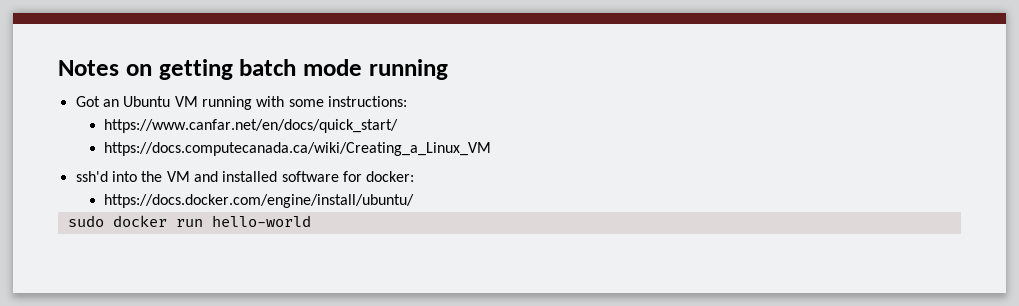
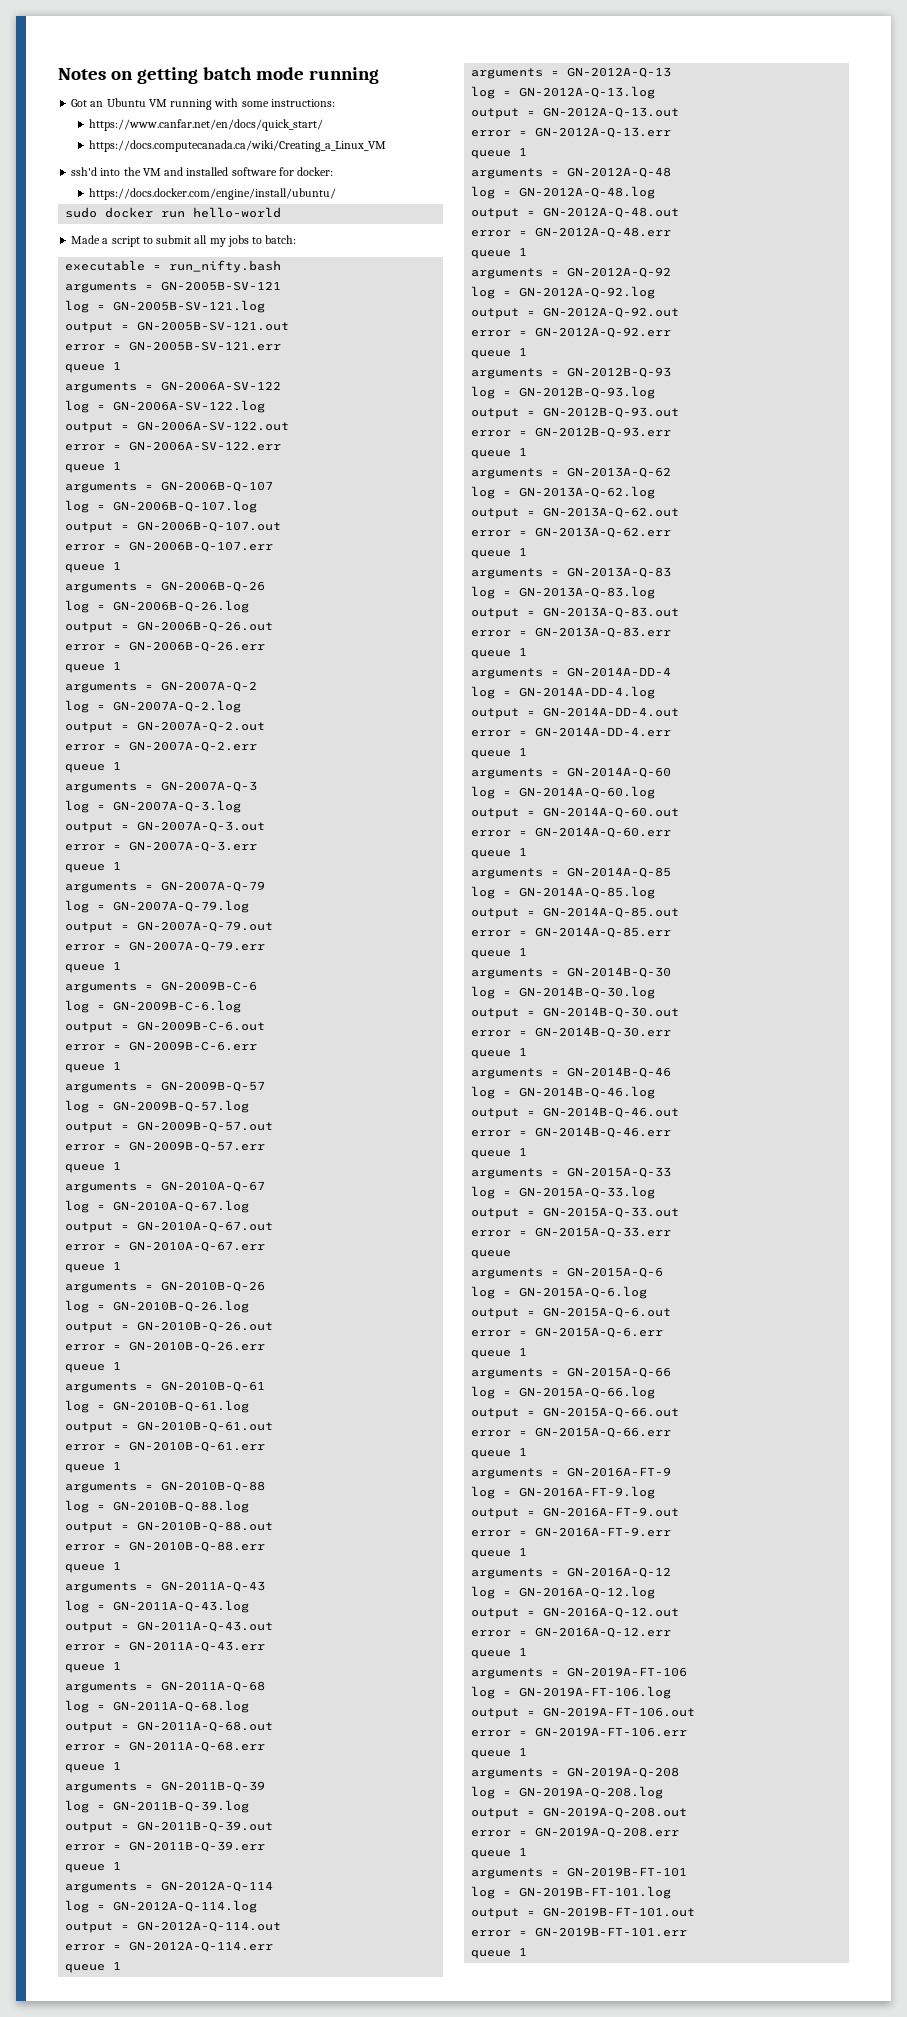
(311, 221) none -> [71,235,297,247] [65,260,282,273] [65,281,282,293] [65,300,266,313] [65,321,290,333] [65,341,282,351] [65,361,122,373] [65,381,282,393] [65,400,266,413] [65,421,290,433] [65,441,282,451] [65,461,122,473] [65,481,274,493] [65,500,258,513] [65,521,282,533] [65,541,274,552] [65,561,122,573] [65,581,266,593] [65,600,250,613] [65,621,274,633] [65,641,266,652] [65,661,122,673] [65,681,258,693] [65,700,242,713] [65,721,266,733] [65,741,258,752] [65,761,122,773] [65,781,258,793] [65,800,242,813] [65,821,266,833] [65,841,258,852] [65,861,122,873] [65,881,266,893] [65,900,250,913] [65,921,274,933] [65,941,266,952] [65,961,122,973] [65,981,258,993] [65,1000,242,1013] [65,1021,266,1033] [65,1041,258,1051] [65,1061,122,1073] [65,1081,266,1093] [65,1100,250,1113] [65,1121,274,1133] [65,1141,266,1152] [65,1161,122,1173] [65,1181,266,1193] [65,1200,250,1213] [65,1221,274,1233] [65,1241,266,1252] [65,1261,122,1273] [65,1281,266,1293] [65,1300,250,1313] [65,1321,274,1333] [65,1341,266,1352] [65,1361,122,1373] [65,1381,266,1393] [65,1400,250,1413] [65,1421,274,1433] [65,1441,266,1452] [65,1461,122,1473] [65,1481,266,1493] [65,1500,250,1513] [65,1521,274,1533] [65,1541,266,1552] [65,1561,122,1573] [65,1581,266,1593] [65,1600,250,1613] [65,1621,274,1633] [65,1641,266,1652] [65,1661,122,1673] [65,1681,266,1693] [65,1700,250,1713] [65,1721,274,1733] [65,1741,266,1752] [65,1761,122,1773] [65,1781,266,1793] [65,1800,250,1813] [65,1821,274,1833] [65,1841,266,1852] [65,1861,122,1873] [65,1881,274,1893] [65,1900,258,1913] [65,1921,282,1933] [65,1941,274,1952] [65,1961,122,1973] [471,67,672,79] [471,86,656,99] [471,107,680,119] [471,127,672,138] [471,147,528,159] [471,167,672,179] [471,186,656,199] [471,207,680,219] [471,227,672,238] [471,247,528,259] [471,267,672,279] [471,286,656,299] [471,307,680,319] [471,327,672,338] [471,347,528,359] [471,367,672,379] [471,386,656,399] [471,407,680,419] [471,427,672,438] [471,447,528,459] [471,467,672,479] [471,486,656,499] [471,507,680,519] [471,527,672,538] [471,547,528,559] [471,567,672,579] [471,586,656,599] [471,607,680,619] [471,627,672,638] [471,647,528,659] [471,667,672,679] [471,686,656,699] [471,707,680,719] [471,727,672,737] [471,747,528,759] [471,767,672,779] [471,786,656,799] [471,807,680,819] [471,827,672,838] [471,847,528,859] [471,867,672,879] [471,886,656,899] [471,907,680,919] [471,927,672,938] [471,947,528,959] [471,967,672,979] [471,986,656,999] [471,1007,680,1019] [471,1027,672,1038] [471,1047,528,1059] [471,1067,672,1079] [471,1086,656,1099] [471,1107,680,1119] [471,1127,672,1138] [471,1147,528,1159] [471,1167,672,1179] [471,1186,656,1199] [471,1207,680,1219] [471,1227,672,1238] [471,1250,512,1259] [471,1267,664,1279] [471,1286,648,1299] [471,1307,672,1319] [471,1327,664,1338] [471,1347,528,1359] [471,1367,672,1379] [471,1386,656,1399] [471,1407,680,1419] [471,1427,672,1438] [471,1447,528,1459] [471,1467,672,1479] [471,1486,656,1499] [471,1507,680,1519] [471,1527,672,1537] [471,1547,528,1559] [471,1567,672,1579] [471,1586,656,1599] [471,1607,680,1619] [471,1627,672,1638] [471,1647,528,1659] [471,1667,688,1679] [471,1686,672,1699] [471,1707,696,1719] [471,1727,688,1737] [471,1747,528,1759] [471,1767,680,1779] [471,1786,664,1799] [471,1807,688,1819] [471,1827,680,1838] [471,1847,528,1859] [471,1867,688,1879] [471,1886,672,1899] [471,1907,696,1919] [471,1927,688,1937] [471,1947,528,1959] // Made a script to submit all my jobs to batch: // executable = run_nifty.bash // arguments = GN-2005B-SV-121 // log = GN-2005B-SV-121.log // output = GN-2005B-SV-121.out // error = GN-2005B-SV-121.err // queue 1 // arguments = GN-2006A-SV-122 // log = GN-2006A-SV-122.log // output = GN-2006A-SV-122.out // error = GN-2006A-SV-122.err // queue 1 // arguments = GN-2006B-Q-107 // log = GN-2006B-Q-107.log // output = GN-2006B-Q-107.out // error = GN-2006B-Q-107.err // queue 1 // arguments = GN-2006B-Q-26 // log = GN-2006B-Q-26.log // output = GN-2006B-Q-26.out // error = GN-2006B-Q-26.err // queue 1 // arguments = GN-2007A-Q-2 // log = GN-2007A-Q-2.log // output = GN-2007A-Q-2.out // error = GN-2007A-Q-2.err // queue 1 // arguments = GN-2007A-Q-3 // log = GN-2007A-Q-3.log // output = GN-2007A-Q-3.out // error = GN-2007A-Q-3.err // queue 1 // arguments = GN-2007A-Q-79 // log = GN-2007A-Q-79.log // output = GN-2007A-Q-79.out // error = GN-2007A-Q-79.err // queue 1 // arguments = GN-2009B-C-6 // log = GN-2009B-C-6.log // output = GN-2009B-C-6.out // error = GN-2009B-C-6.err // queue 1 // arguments = GN-2009B-Q-57 // log = GN-2009B-Q-57.log // output = GN-2009B-Q-57.out // error = GN-2009B-Q-57.err // queue 1 // arguments = GN-2010A-Q-67 // log = GN-2010A-Q-67.log // output = GN-2010A-Q-67.out // error = GN-2010A-Q-67.err // queue 1 // arguments = GN-2010B-Q-26 // log = GN-2010B-Q-26.log // output = GN-2010B-Q-26.out // error = GN-2010B-Q-26.err // queue 1 // arguments = GN-2010B-Q-61 // log = GN-2010B-Q-61.log // output = GN-2010B-Q-61.out // error = GN-2010B-Q-61.err // queue 1 // arguments = GN-2010B-Q-88 // log = GN-2010B-Q-88.log // output = GN-2010B-Q-88.out // error = GN-2010B-Q-88.err // queue 1 // arguments = GN-2011A-Q-43 // log = GN-2011A-Q-43.log // output = GN-2011A-Q-43.out // error = GN-2011A-Q-43.err // queue 1 // arguments = GN-2011A-Q-68 // log = GN-2011A-Q-68.log // output = GN-2011A-Q-68.out // error = GN-2011A-Q-68.err // queue 1 // arguments = GN-2011B-Q-39 // log = GN-2011B-Q-39.log // output = GN-2011B-Q-39.out // error = GN-2011B-Q-39.err // queue 1 // arguments = GN-2012A-Q-114 // log = GN-2012A-Q-114.log // output = GN-2012A-Q-114.out // error = GN-2012A-Q-114.err // queue 1 // arguments = GN-2012A-Q-13 // log = GN-2012A-Q-13.log // output = GN-2012A-Q-13.out // error = GN-2012A-Q-13.err // queue 1 // arguments = GN-2012A-Q-48 // log = GN-2012A-Q-48.log // output = GN-2012A-Q-48.out // error = GN-2012A-Q-48.err // queue 1 // arguments = GN-2012A-Q-92 // log = GN-2012A-Q-92.log // output = GN-2012A-Q-92.out // error = GN-2012A-Q-92.err // queue 1 // arguments = GN-2012B-Q-93 // log = GN-2012B-Q-93.log // output = GN-2012B-Q-93.out // error = GN-2012B-Q-93.err // queue 1 // arguments = GN-2013A-Q-62 // log = GN-2013A-Q-62.log // output = GN-2013A-Q-62.out // error = GN-2013A-Q-62.err // queue 1 // arguments = GN-2013A-Q-83 // log = GN-2013A-Q-83.log // output = GN-2013A-Q-83.out // error = GN-2013A-Q-83.err // queue 1 // arguments = GN-2014A-DD-4 // log = GN-2014A-DD-4.log // output = GN-2014A-DD-4.out // error = GN-2014A-DD-4.err // queue 1 // arguments = GN-2014A-Q-60 // log = GN-2014A-Q-60.log // output = GN-2014A-Q-60.out // error = GN-2014A-Q-60.err // queue 1 // arguments = GN-2014A-Q-85 // log = GN-2014A-Q-85.log // output = GN-2014A-Q-85.out // error = GN-2014A-Q-85.err // queue 1 // arguments = GN-2014B-Q-30 // log = GN-2014B-Q-30.log // output = GN-2014B-Q-30.out // error = GN-2014B-Q-30.err // queue 1 // arguments = GN-2014B-Q-46 // log = GN-2014B-Q-46.log // output = GN-2014B-Q-46.out // error = GN-2014B-Q-46.err // queue 1 // arguments = GN-2015A-Q-33 // log = GN-2015A-Q-33.log // output = GN-2015A-Q-33.out // error = GN-2015A-Q-33.err // queue // arguments = GN-2015A-Q-6 // log = GN-2015A-Q-6.log // output = GN-2015A-Q-6.out // error = GN-2015A-Q-6.err // queue 1 // arguments = GN-2015A-Q-66 // log = GN-2015A-Q-66.log // output = GN-2015A-Q-66.out // error = GN-2015A-Q-66.err // queue 1 // arguments = GN-2016A-FT-9 // log = GN-2016A-FT-9.log // output = GN-2016A-FT-9.out // error = GN-2016A-FT-9.err // queue 1 // arguments = GN-2016A-Q-12 // log = GN-2016A-Q-12.log // output = GN-2016A-Q-12.out // error = GN-2016A-Q-12.err // queue 1 // arguments = GN-2019A-FT-106 // log = GN-2019A-FT-106.log // output = GN-2019A-FT-106.out // error = GN-2019A-FT-106.err // queue 1 // arguments = GN-2019A-Q-208 // log = GN-2019A-Q-208.log // output = GN-2019A-Q-208.out // error = GN-2019A-Q-208.err // queue 1 // arguments = GN-2019B-FT-101 // log = GN-2019B-FT-101.log // output = GN-2019B-FT-101.out // error = GN-2019B-FT-101.err // queue 1

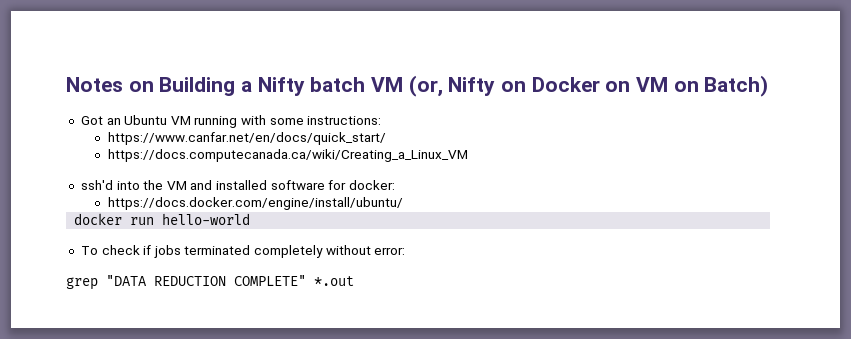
[136,67,379,84] getting batch mode running -> [159,75,769,97] Building a Nifty batch VM (or, Nifty on Docker on VM on Batch)
[65,207,98,218] sudo -> (403, 203) none
[71,235,297,247] [65,260,282,273] [65,281,282,293] [65,300,266,313] [65,321,290,333] [65,341,282,351] [65,361,122,373] [65,381,282,393] [65,400,266,413] [65,421,290,433] [65,441,282,451] [65,461,122,473] [65,481,274,493] [65,500,258,513] [65,521,282,533] [65,541,274,552] [65,561,122,573] [65,581,266,593] [65,600,250,613] [65,621,274,633] [65,641,266,652] [65,661,122,673] [65,681,258,693] [65,700,242,713] [65,721,266,733] [65,741,258,752] [65,761,122,773] [65,781,258,793] [65,800,242,813] [65,821,266,833] [65,841,258,852] [65,861,122,873] [65,881,266,893] [65,900,250,913] [65,921,274,933] [65,941,266,952] [65,961,122,973] [65,981,258,993] [65,1000,242,1013] [65,1021,266,1033] [65,1041,258,1051] [65,1061,122,1073] [65,1081,266,1093] [65,1100,250,1113] [65,1121,274,1133] [65,1141,266,1152] [65,1161,122,1173] [65,1181,266,1193] [65,1200,250,1213] [65,1221,274,1233] [65,1241,266,1252] [65,1261,122,1273] [65,1281,266,1293] [65,1300,250,1313] [65,1321,274,1333] [65,1341,266,1352] [65,1361,122,1373] [65,1381,266,1393] [65,1400,250,1413] [65,1421,274,1433] [65,1441,266,1452] [65,1461,122,1473] [65,1481,266,1493] [65,1500,250,1513] [65,1521,274,1533] [65,1541,266,1552] [65,1561,122,1573] [65,1581,266,1593] [65,1600,250,1613] [65,1621,274,1633] [65,1641,266,1652] [65,1661,122,1673] [65,1681,266,1693] [65,1700,250,1713] [65,1721,274,1733] [65,1741,266,1752] [65,1761,122,1773] [65,1781,266,1793] [65,1800,250,1813] [65,1821,274,1833] [65,1841,266,1852] [65,1861,122,1873] [65,1881,274,1893] [65,1900,258,1913] [65,1921,282,1933] [65,1941,274,1952] [65,1961,122,1973] [471,67,672,79] [471,86,656,99] [471,107,680,119] [471,127,672,138] [471,147,528,159] [471,167,672,179] [471,186,656,199] [471,207,680,219] [471,227,672,238] [471,247,528,259] [471,267,672,279] [471,286,656,299] [471,307,680,319] [471,327,672,338] [471,347,528,359] [471,367,672,379] [471,386,656,399] [471,407,680,419] [471,427,672,438] [471,447,528,459] [471,467,672,479] [471,486,656,499] [471,507,680,519] [471,527,672,538] [471,547,528,559] [471,567,672,579] [471,586,656,599] [471,607,680,619] [471,627,672,638] [471,647,528,659] [471,667,672,679] [471,686,656,699] [471,707,680,719] [471,727,672,737] [471,747,528,759] [471,767,672,779] [471,786,656,799] [471,807,680,819] [471,827,672,838] [471,847,528,859] [471,867,672,879] [471,886,656,899] [471,907,680,919] [471,927,672,938] [471,947,528,959] [471,967,672,979] [471,986,656,999] [471,1007,680,1019] [471,1027,672,1038] [471,1047,528,1059] [471,1067,672,1079] [471,1086,656,1099] [471,1107,680,1119] [471,1127,672,1138] [471,1147,528,1159] [471,1167,672,1179] [471,1186,656,1199] [471,1207,680,1219] [471,1227,672,1238] [471,1250,512,1259] [471,1267,664,1279] [471,1286,648,1299] [471,1307,672,1319] [471,1327,664,1338] [471,1347,528,1359] [471,1367,672,1379] [471,1386,656,1399] [471,1407,680,1419] [471,1427,672,1438] [471,1447,528,1459] [471,1467,672,1479] [471,1486,656,1499] [471,1507,680,1519] [471,1527,672,1537] [471,1547,528,1559] [471,1567,672,1579] [471,1586,656,1599] [471,1607,680,1619] [471,1627,672,1638] [471,1647,528,1659] [471,1667,688,1679] [471,1686,672,1699] [471,1707,696,1719] [471,1727,688,1737] [471,1747,528,1759] [471,1767,680,1779] [471,1786,664,1799] [471,1807,688,1819] [471,1827,680,1838] [471,1847,528,1859] [471,1867,688,1879] [471,1886,672,1899] [471,1907,696,1919] [471,1927,688,1937] [471,1947,528,1959] Made a script to submit all my jobs to batch: // executable = run_nifty.bash // arguments = GN-2005B-SV-121 // log = GN-2005B-SV-121.log // output = GN-2005B-SV-121.out // error = GN-2005B-SV-121.err // queue 1 // arguments = GN-2006A-SV-122 // log = GN-2006A-SV-122.log // output = GN-2006A-SV-122.out // error = GN-2006A-SV-122.err // queue 1 // arguments = GN-2006B-Q-107 // log = GN-2006B-Q-107.log // output = GN-2006B-Q-107.out // error = GN-2006B-Q-107.err // queue 1 // arguments = GN-2006B-Q-26 // log = GN-2006B-Q-26.log // output = GN-2006B-Q-26.out // error = GN-2006B-Q-26.err // queue 1 // arguments = GN-2007A-Q-2 // log = GN-2007A-Q-2.log // output = GN-2007A-Q-2.out // error = GN-2007A-Q-2.err // queue 1 // arguments = GN-2007A-Q-3 // log = GN-2007A-Q-3.log // output = GN-2007A-Q-3.out // error = GN-2007A-Q-3.err // queue 1 // arguments = GN-2007A-Q-79 // log = GN-2007A-Q-79.log // output = GN-2007A-Q-79.out // error = GN-2007A-Q-79.err // queue 1 // arguments = GN-2009B-C-6 // log = GN-2009B-C-6.log // output = GN-2009B-C-6.out // error = GN-2009B-C-6.err // queue 1 // arguments = GN-2009B-Q-57 // log = GN-2009B-Q-57.log // output = GN-2009B-Q-57.out // error = GN-2009B-Q-57.err // queue 1 // arguments = GN-2010A-Q-67 // log = GN-2010A-Q-67.log // output = GN-2010A-Q-67.out // error = GN-2010A-Q-67.err // queue 1 // arguments = GN-2010B-Q-26 // log = GN-2010B-Q-26.log // output = GN-2010B-Q-26.out // error = GN-2010B-Q-26.err // queue 1 // arguments = GN-2010B-Q-61 // log = GN-2010B-Q-61.log // output = GN-2010B-Q-61.out // error = GN-2010B-Q-61.err // queue 1 // arguments = GN-2010B-Q-88 // log = GN-2010B-Q-88.log // output = GN-2010B-Q-88.out // error = GN-2010B-Q-88.err // queue 1 // arguments = GN-2011A-Q-43 // log = GN-2011A-Q-43.log // output = GN-2011A-Q-43.out // error = GN-2011A-Q-43.err // queue 1 // arguments = GN-2011A-Q-68 // log = GN-2011A-Q-68.log // output = GN-2011A-Q-68.out // error = GN-2011A-Q-68.err // queue 1 // arguments = GN-2011B-Q-39 // log = GN-2011B-Q-39.log // output = GN-2011B-Q-39.out // error = GN-2011B-Q-39.err // queue 1 // arguments = GN-2012A-Q-114 // log = GN-2012A-Q-114.log // output = GN-2012A-Q-114.out // error = GN-2012A-Q-114.err // queue 1 // arguments = GN-2012A-Q-13 // log = GN-2012A-Q-13.log // output = GN-2012A-Q-13.out // error = GN-2012A-Q-13.err // queue 1 // arguments = GN-2012A-Q-48 // log = GN-2012A-Q-48.log // output = GN-2012A-Q-48.out // error = GN-2012A-Q-48.err // queue 1 // arguments = GN-2012A-Q-92 // log = GN-2012A-Q-92.log // output = GN-2012A-Q-92.out // error = GN-2012A-Q-92.err // queue 1 // arguments = GN-2012B-Q-93 // log = GN-2012B-Q-93.log // output = GN-2012B-Q-93.out // error = GN-2012B-Q-93.err // queue 1 // arguments = GN-2013A-Q-62 // log = GN-2013A-Q-62.log // output = GN-2013A-Q-62.out // error = GN-2013A-Q-62.err // queue 1 // arguments = GN-2013A-Q-83 // log = GN-2013A-Q-83.log // output = GN-2013A-Q-83.out // error = GN-2013A-Q-83.err // queue 1 // arguments = GN-2014A-DD-4 // log = GN-2014A-DD-4.log // output = GN-2014A-DD-4.out // error = GN-2014A-DD-4.err // queue 1 // arguments = GN-2014A-Q-60 // log = GN-2014A-Q-60.log // output = GN-2014A-Q-60.out // error = GN-2014A-Q-60.err // queue 1 // arguments = GN-2014A-Q-85 // log = GN-2014A-Q-85.log // output = GN-2014A-Q-85.out // error = GN-2014A-Q-85.err // queue 1 // arguments = GN-2014B-Q-30 // log = GN-2014B-Q-30.log // output = GN-2014B-Q-30.out // error = GN-2014B-Q-30.err // queue 1 // arguments = GN-2014B-Q-46 // log = GN-2014B-Q-46.log // output = GN-2014B-Q-46.out // error = GN-2014B-Q-46.err // queue 1 // arguments = GN-2015A-Q-33 // log = GN-2015A-Q-33.log // output = GN-2015A-Q-33.out // error = GN-2015A-Q-33.err // queue // arguments = GN-2015A-Q-6 // log = GN-2015A-Q-6.log // output = GN-2015A-Q-6.out // error = GN-2015A-Q-6.err // queue 1 // arguments = GN-2015A-Q-66 // log = GN-2015A-Q-66.log // output = GN-2015A-Q-66.out // error = GN-2015A-Q-66.err // queue 1 // arguments = GN-2016A-FT-9 // log = GN-2016A-FT-9.log // output = GN-2016A-FT-9.out // error = GN-2016A-FT-9.err // queue 1 // arguments = GN-2016A-Q-12 // log = GN-2016A-Q-12.log // output = GN-2016A-Q-12.out // error = GN-2016A-Q-12.err // queue 1 // arguments = GN-2019A-FT-106 // log = GN-2019A-FT-106.log // output = GN-2019A-FT-106.out // error = GN-2019A-FT-106.err // queue 1 // arguments = GN-2019A-Q-208 // log = GN-2019A-Q-208.log // output = GN-2019A-Q-208.out // error = GN-2019A-Q-208.err // queue 1 // arguments = GN-2019B-FT-101 // log = GN-2019B-FT-101.log // output = GN-2019B-FT-101.out // error = GN-2019B-FT-101.err // queue 1 -> [80,245,406,258] [66,275,354,290] To check if jobs terminated completely without error: // grep "DATA REDUCTION COMPLETE" *.out

